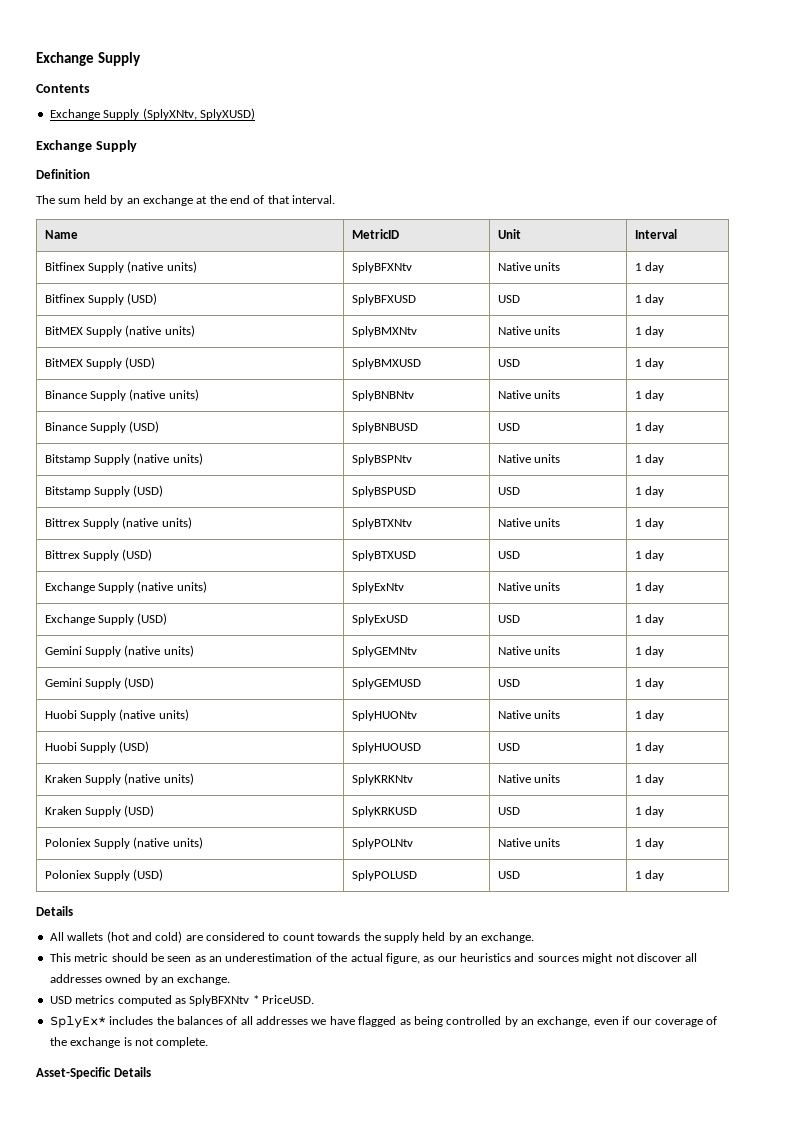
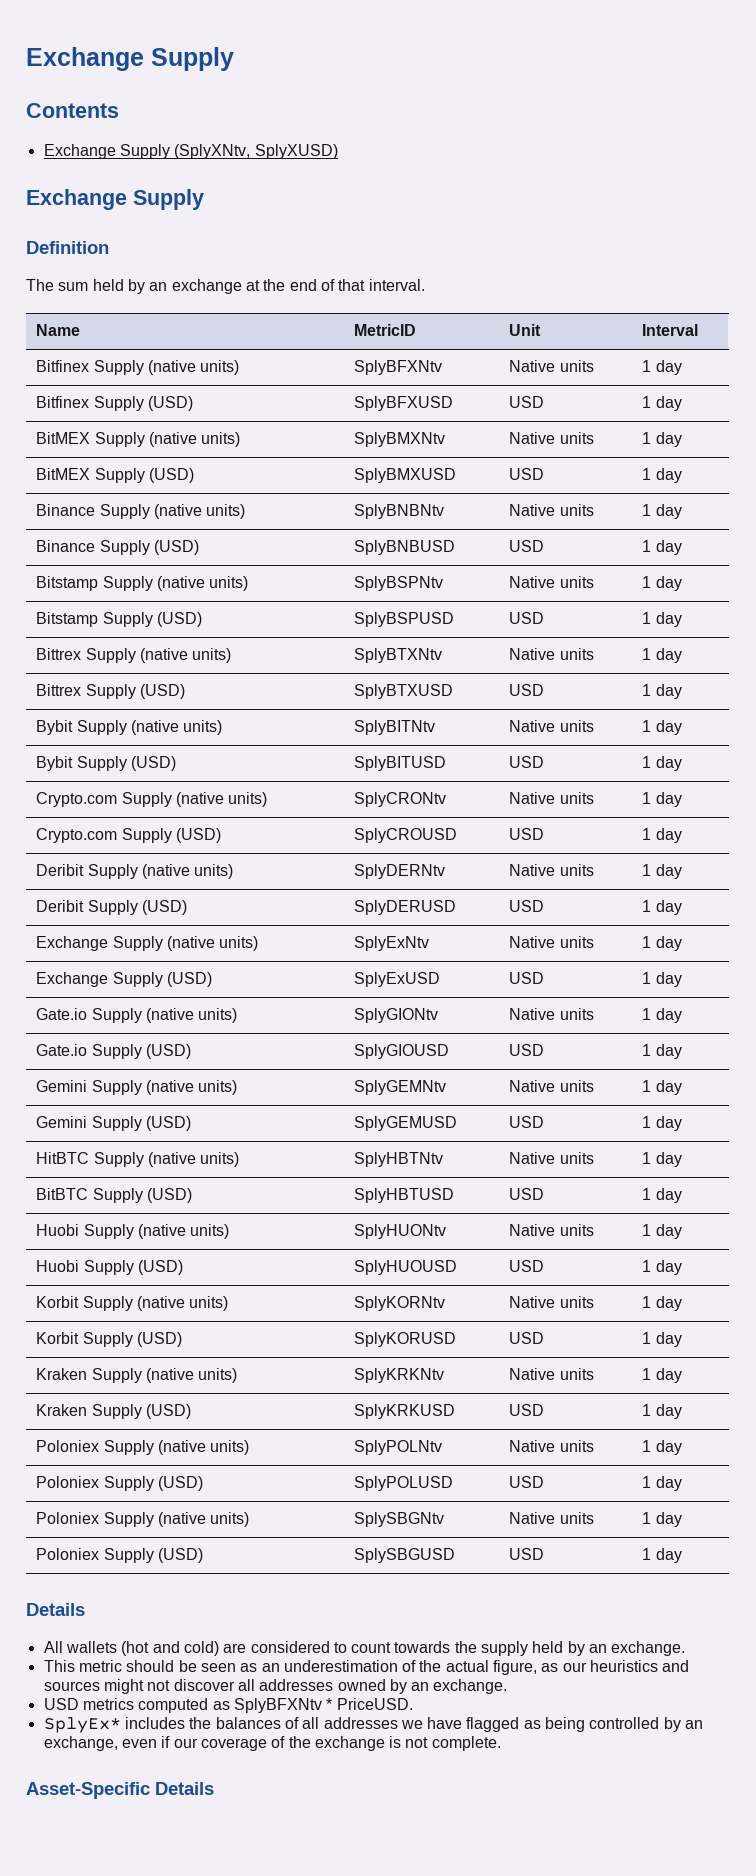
(665, 555) none -> [36,720,223,735] [354,720,436,735] [509,720,594,732] [642,720,682,735] [36,756,176,771] [354,756,447,771] [509,756,545,768] [642,756,682,771] [36,792,268,807] [354,792,447,807] [509,792,594,804] [642,792,682,807] [36,828,221,843] [354,828,458,843] [509,828,545,840] [642,828,682,843] [36,864,234,879] [354,864,446,879] [509,864,594,876] [642,864,682,879] [36,900,187,915] [354,900,457,915] [509,900,545,912] [642,900,682,915] // Bybit Supply (native units) | SplyBITNtv | Native units | 1 day // Bybit Supply (USD) | SplyBITUSD | USD | 1 day // Crypto.com Supply (native units) | SplyCRONtv | Native units | 1 day // Crypto.com Supply (USD) | SplyCROUSD | USD | 1 day // Deribit Supply (native units) | SplyDERNtv | Native units | 1 day // Deribit Supply (USD) | SplyDERUSD | USD | 1 day
(665, 619) none -> [36,1008,238,1023] [354,1008,439,1023] [509,1008,594,1020] [642,1008,682,1023] [36,1044,191,1059] [354,1044,450,1059] [509,1044,545,1056] [642,1044,682,1059] // Gate.io Supply (native units) | SplyGIONtv | Native units | 1 day // Gate.io Supply (USD) | SplyGIOUSD | USD | 1 day
(665, 683) none -> [36,1152,240,1167] [354,1152,444,1167] [509,1152,594,1164] [642,1152,682,1167] [36,1188,192,1203] [354,1188,455,1203] [509,1188,545,1200] [642,1188,682,1203] // HitBTC Supply (native units) | SplyHBTNtv | Native units | 1 day // BitBTC Supply (USD) | SplyHBTUSD | USD | 1 day
(665, 747) none -> [36,1296,229,1311] [354,1296,446,1311] [509,1296,594,1308] [642,1296,682,1311] [36,1332,182,1347] [354,1332,457,1347] [509,1332,545,1344] [642,1332,682,1347] // Korbit Supply (native units) | SplyKORNtv | Native units | 1 day // Korbit Supply (USD) | SplyKORUSD | USD | 1 day
(665, 875) none -> [36,1512,250,1527] [354,1512,445,1527] [509,1512,594,1524] [642,1512,682,1527] [36,1548,203,1563] [354,1548,456,1563] [509,1548,545,1560] [642,1548,682,1563] // Poloniex Supply (native units) | SplySBGNtv | Native units | 1 day // Poloniex Supply (USD) | SplySBGUSD | USD | 1 day

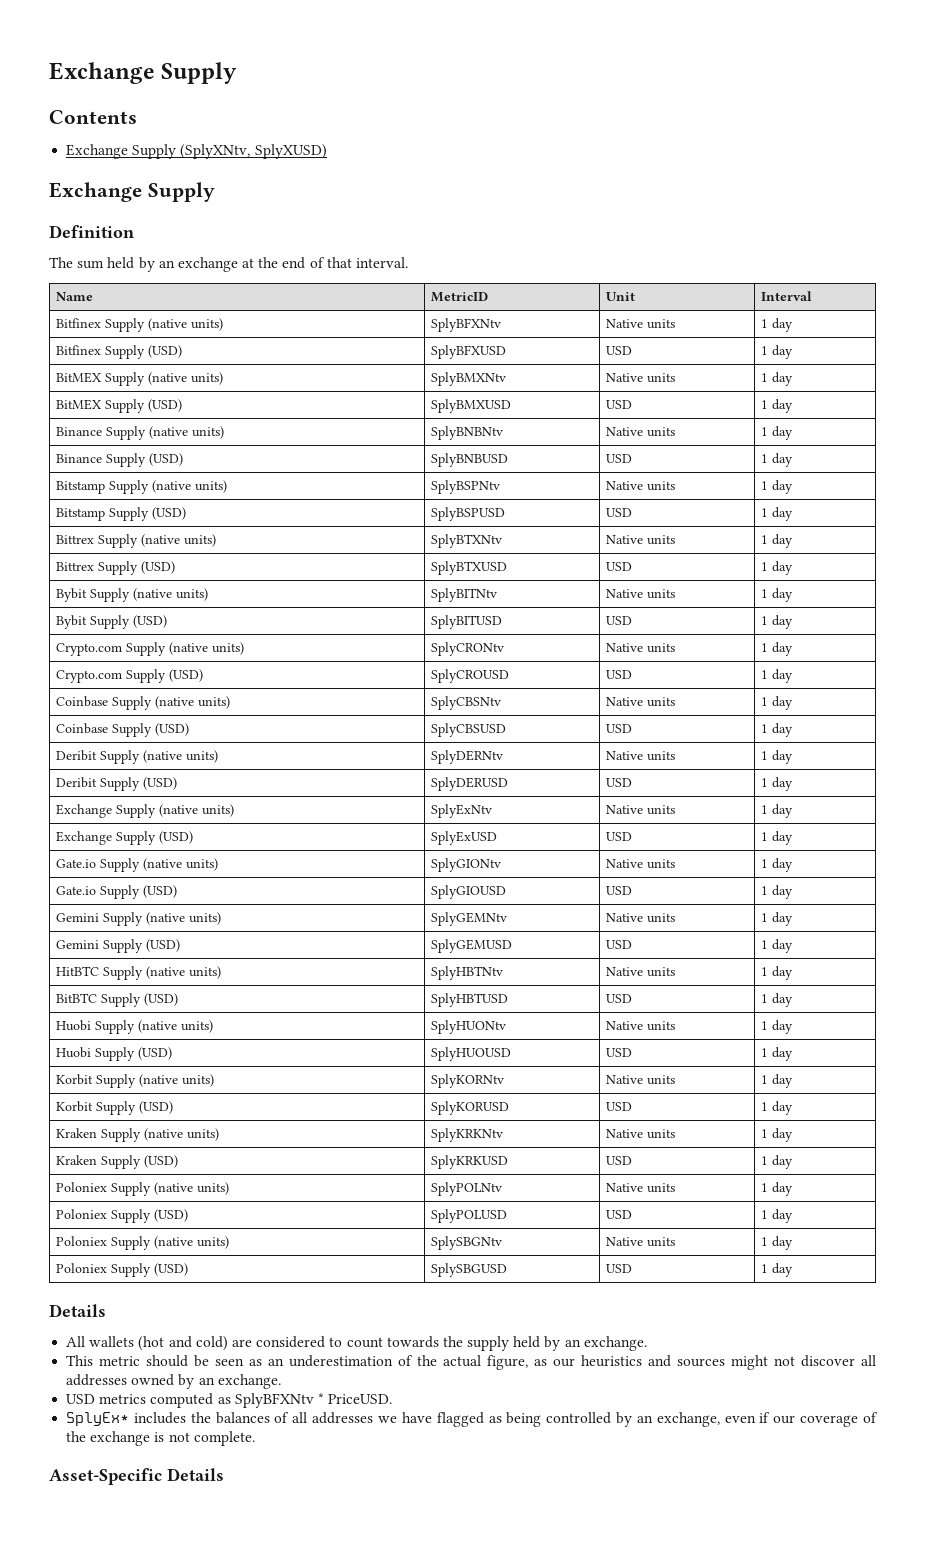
(682, 835) none -> [55,696,230,710] [430,696,501,710] [605,697,675,707] [760,696,793,710] [55,723,189,737] [430,723,506,737] [605,724,632,733] [760,723,793,737] // Coinbase Supply (native units) | SplyCBSNtv | Native units | 1 day // Coinbase Supply (USD) | SplyCBSUSD | USD | 1 day

